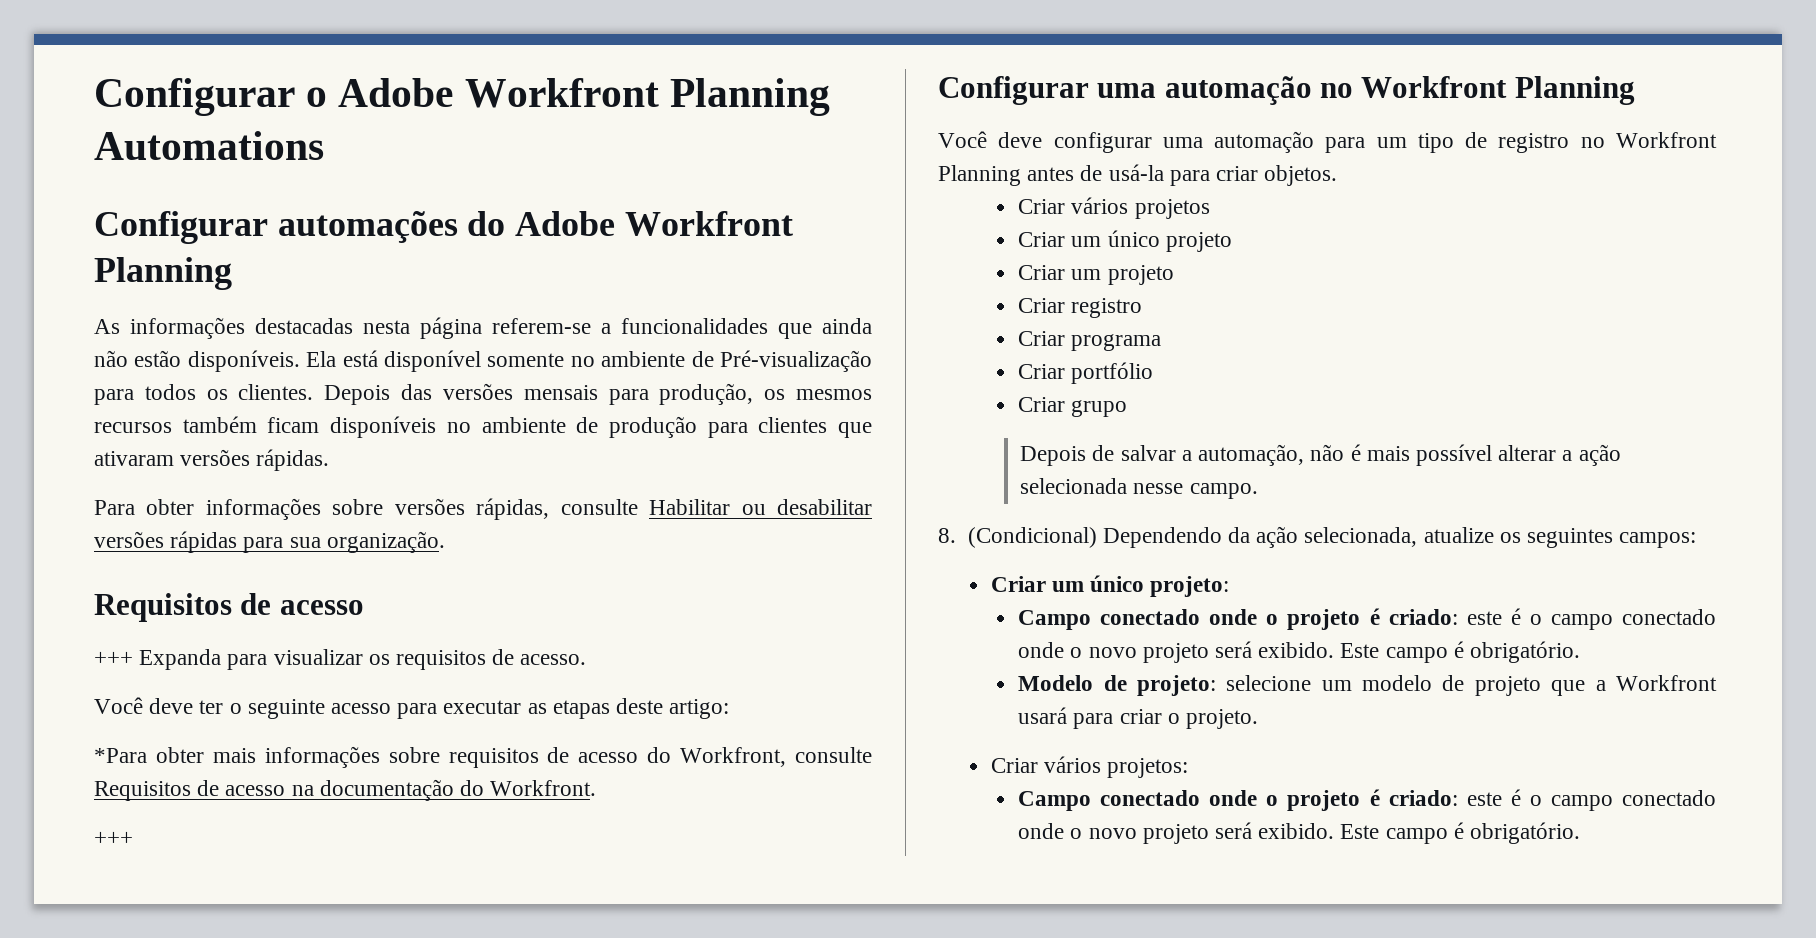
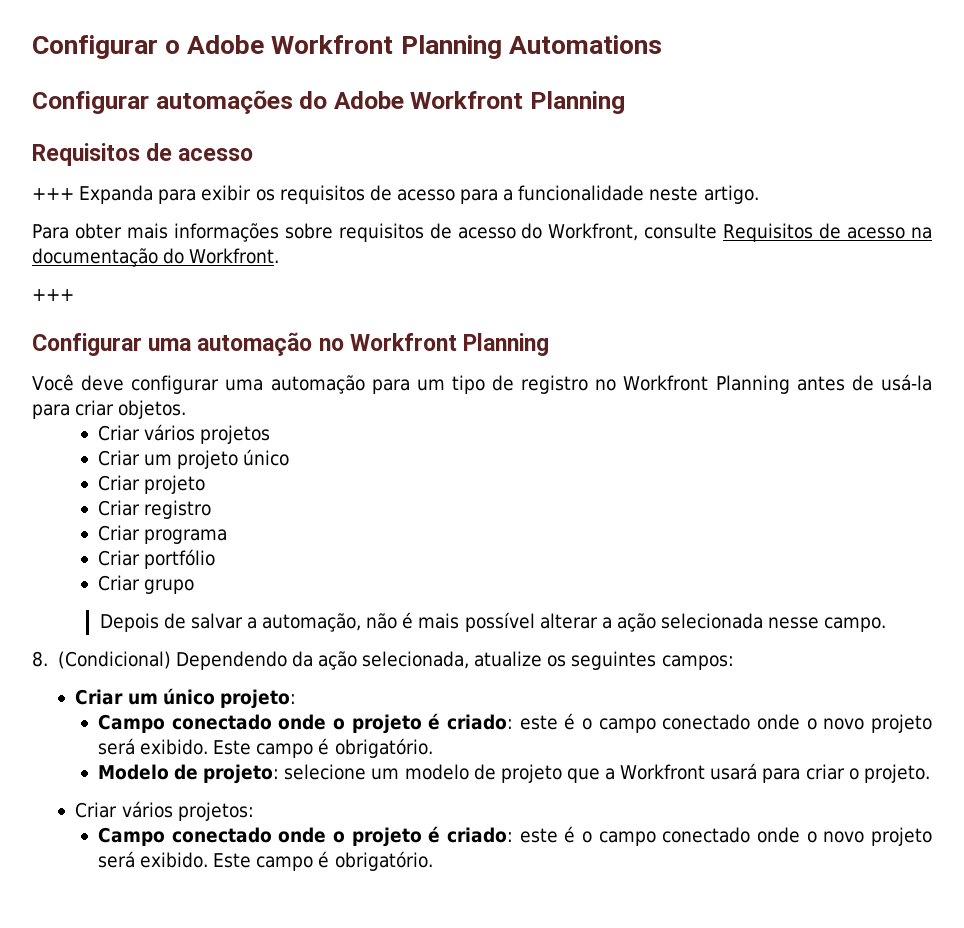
[94,317,872,339] [94,350,872,372] [94,383,872,405] [94,416,873,438] [94,449,330,471] [94,498,872,520] [94,531,445,553] // As informações destacadas nesta página referem-se a funcionalidades que ainda não estão disponíveis. Ela está disponível somente no ambiente de Pré-visualização para todos os clientes. Depois das versões mensais para produção, os mesmos recursos também ficam disponíveis no ambiente de produção para clientes que ativaram versões rápidas. // Para obter informações sobre versões rápidas, consulte Habilitar ou desabilitar versões rápidas para sua organização. -> (626, 102) none
[273,649,363,665] visualizar -> [201,185,252,201] exibir
[520,654,587,665] [94,697,730,719] [94,748,147,763] acesso. // Você deve ter o seguinte acesso para executar as etapas deste artigo: // *Para -> [396,185,759,204] [32,224,69,239] acesso para a funcionalidade neste artigo. // Para
[1107,230,1232,252] [1018,265,1102,280] único projeto // Criar um -> [177,449,290,469] [97,475,140,491] projeto único // Criar

